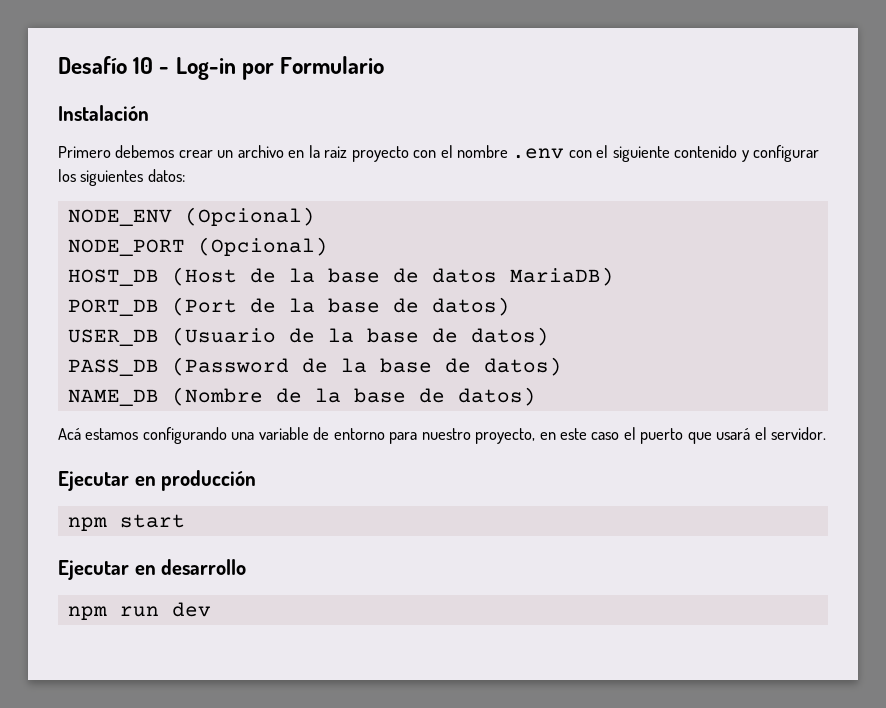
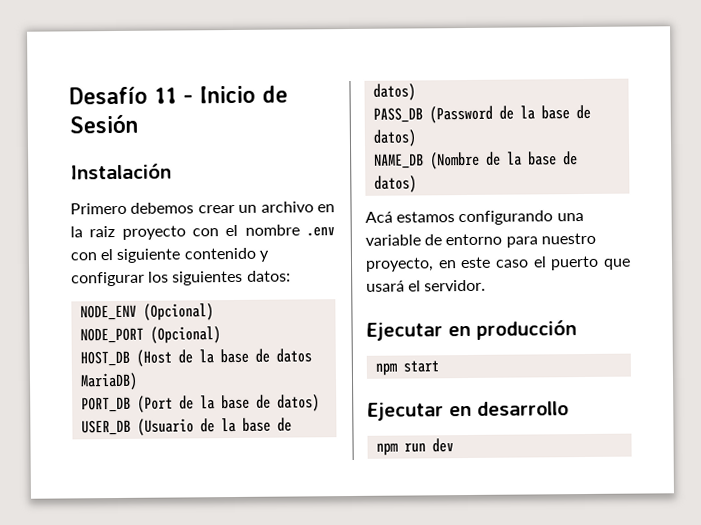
[133,56,385,80] 10 - Log-in por Formulario -> [154,85,288,104] [69,114,138,134] 11 - Inicio de Sesión

